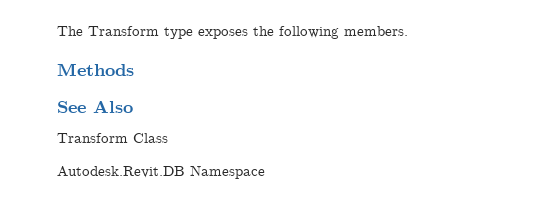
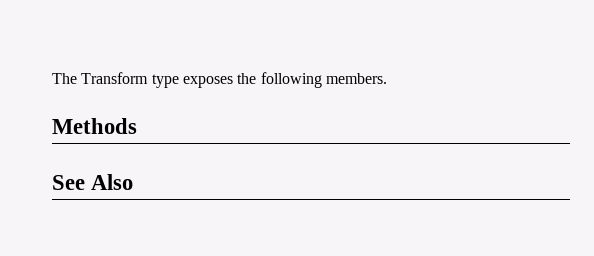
[57,133,168,143] [57,165,265,179] // Transform Class // Autodesk.Revit.DB Namespace -> (134, 182) none

